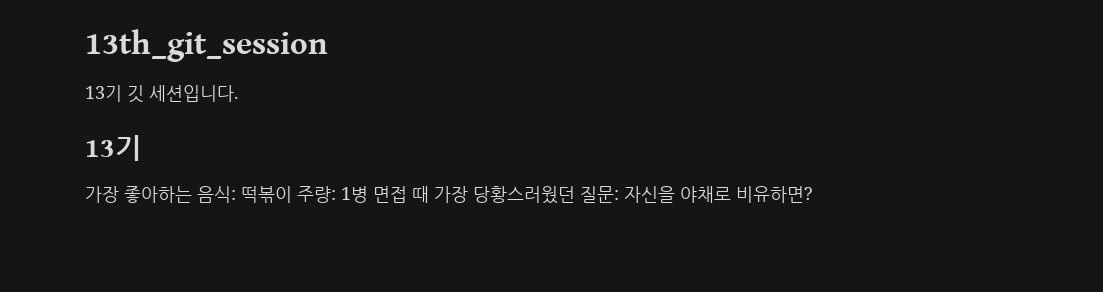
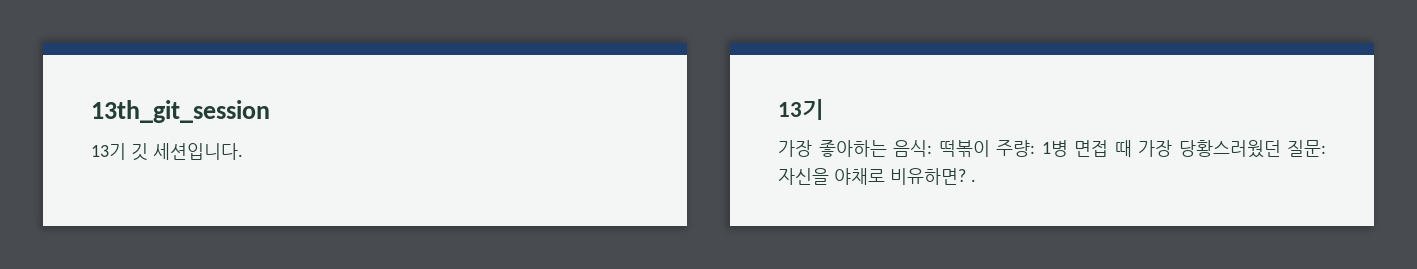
(813, 194) none -> [970,179,976,182] .

